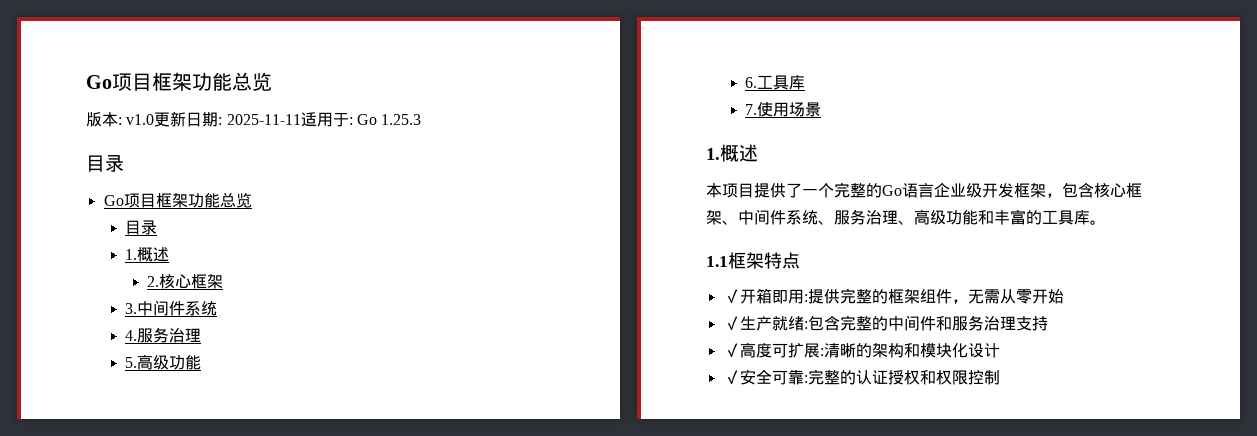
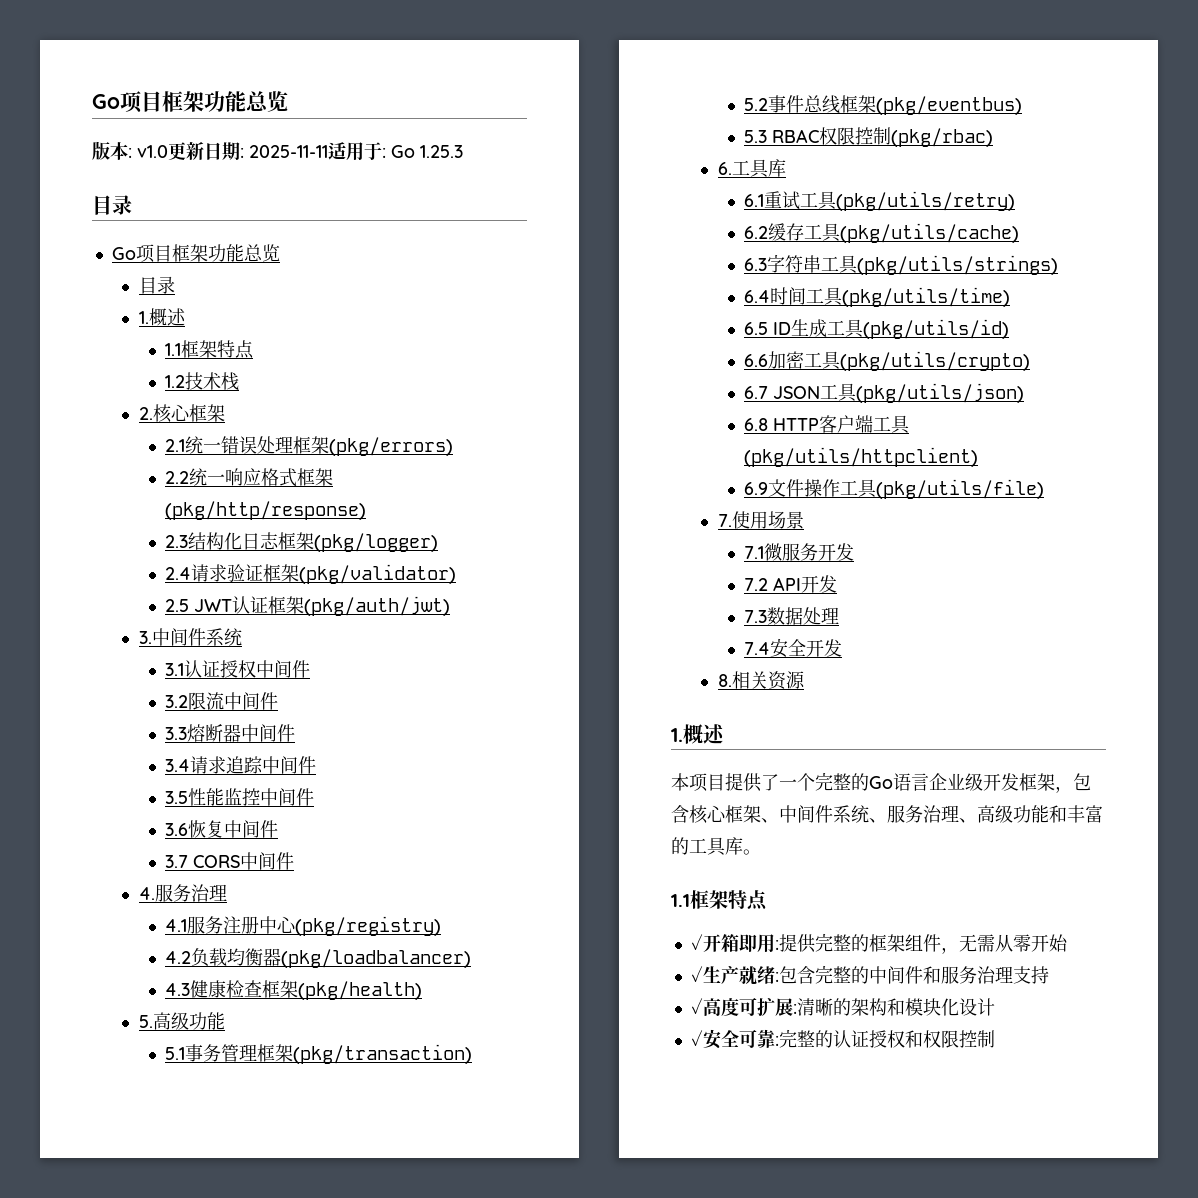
[147,274,224,289] [125,300,218,316] [125,327,202,343] [125,354,202,370] [745,75,806,90] [745,102,822,117] 2.核心框架 // 3.中间件系统 // 4.服务治理 // 5.高级功能 // 6.工具库 // 7.使用场景 -> [165,340,255,359] [165,372,240,391] [138,404,225,423] [165,436,454,456] [165,468,334,487] [165,501,367,520] [165,532,439,552] [165,564,457,584] [165,596,451,616] [138,628,242,646] [165,660,311,678] [165,692,279,710] [165,724,296,742] [165,756,317,774] [165,788,315,806] [165,820,279,838] [165,852,295,870] [138,884,227,902] [165,916,442,936] [165,948,472,968] [165,980,423,1000] [138,1012,225,1030] [165,1044,473,1064] [744,95,1023,115] [744,127,994,147] [717,159,786,178] [744,191,1016,211] [744,223,1020,243] [744,254,1059,275] [744,287,1011,307] [744,319,1010,339] [744,351,1031,371] [744,383,1025,403] [744,415,911,434] [744,447,979,467] [744,479,1045,499] [717,511,804,529] [744,543,855,561] [744,575,838,593] [744,607,840,625] [744,638,843,658] [717,671,805,690] 1.1框架特点 // 1.2技术栈 // 2.核心框架 // 2.1统一错误处理框架(pkg/errors) // 2.2统一响应格式框架(pkg/http/response) // 2.3结构化日志框架(pkg/logger) // 2.4请求验证框架(pkg/validator) // 2.5 JWT认证框架(pkg/auth/jwt) // 3.中间件系统 // 3.1认证授权中间件 // 3.2限流中间件 // 3.3熔断器中间件 // 3.4请求追踪中间件 // 3.5性能监控中间件 // 3.6恢复中间件 // 3.7 CORS中间件 // 4.服务治理 // 4.1服务注册中心(pkg/registry) // 4.2负载均衡器(pkg/loadbalancer) // 4.3健康检查框架(pkg/health) // 5.高级功能 // 5.1事务管理框架(pkg/transaction) // 5.2事件总线框架(pkg/eventbus) // 5.3 RBAC权限控制(pkg/rbac) // 6.工具库 // 6.1重试工具(pkg/utils/retry) // 6.2缓存工具(pkg/utils/cache) // 6.3字符串工具(pkg/utils/strings) // 6.4时间工具(pkg/utils/time) // 6.5 ID生成工具(pkg/utils/id) // 6.6加密工具(pkg/utils/crypto) // 6.7 JSON工具(pkg/utils/json) // 6.8 HTTP客户端工具(pkg/utils/httpclient) // 6.9文件操作工具(pkg/utils/file) // 7.使用场景 // 7.1微服务开发 // 7.2 API开发 // 7.3数据处理 // 7.4安全开发 // 8.相关资源

